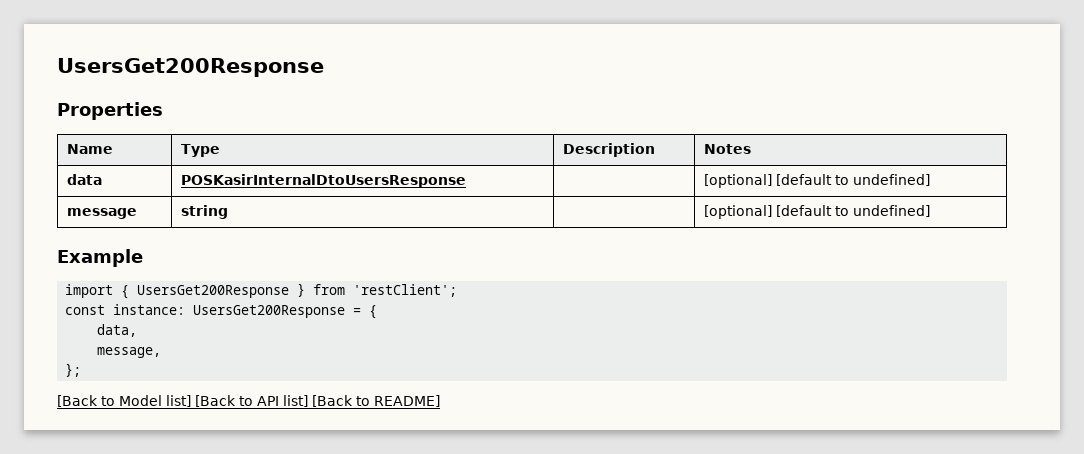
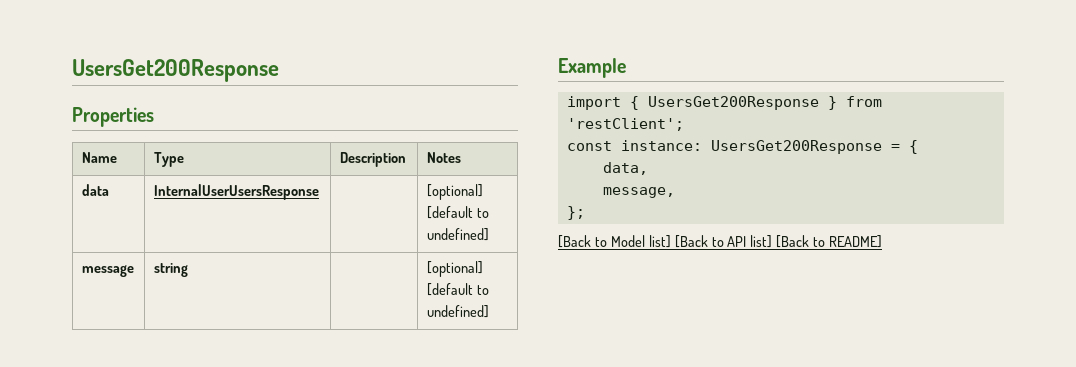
[181,174,467,188] POSKasirInternalDtoUsersResponse -> [153,184,319,200] InternalUserUsersResponse

